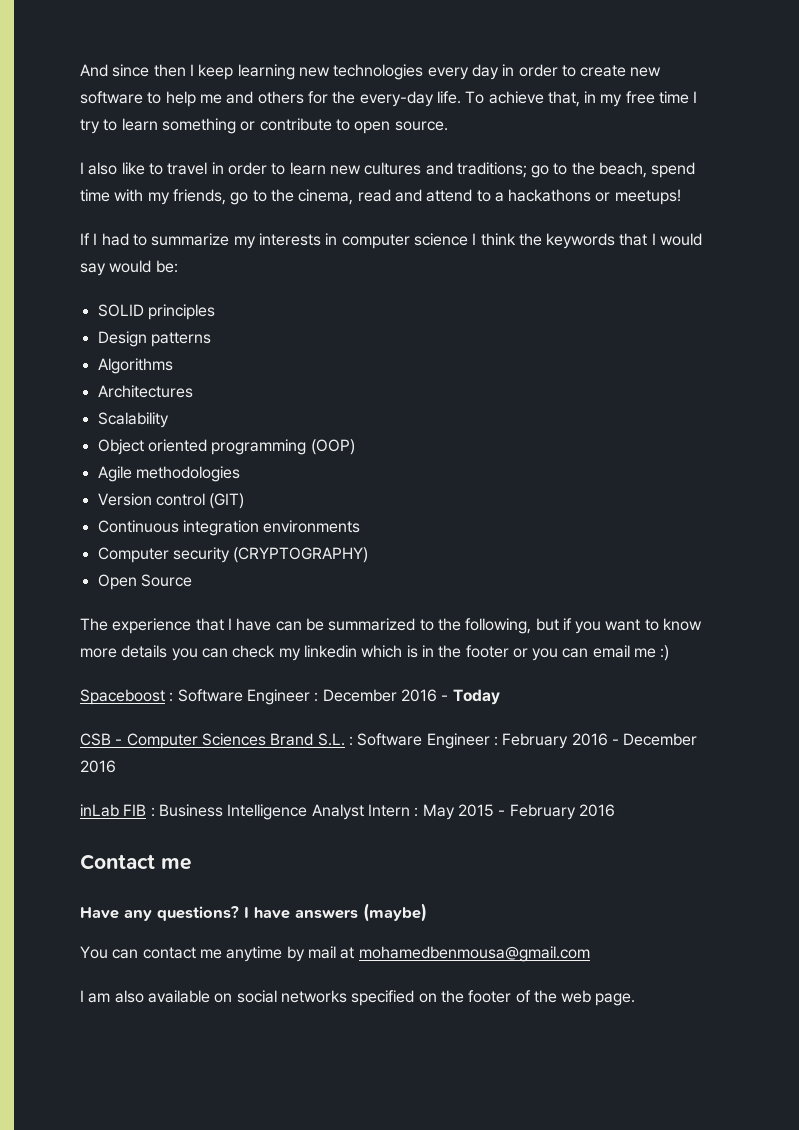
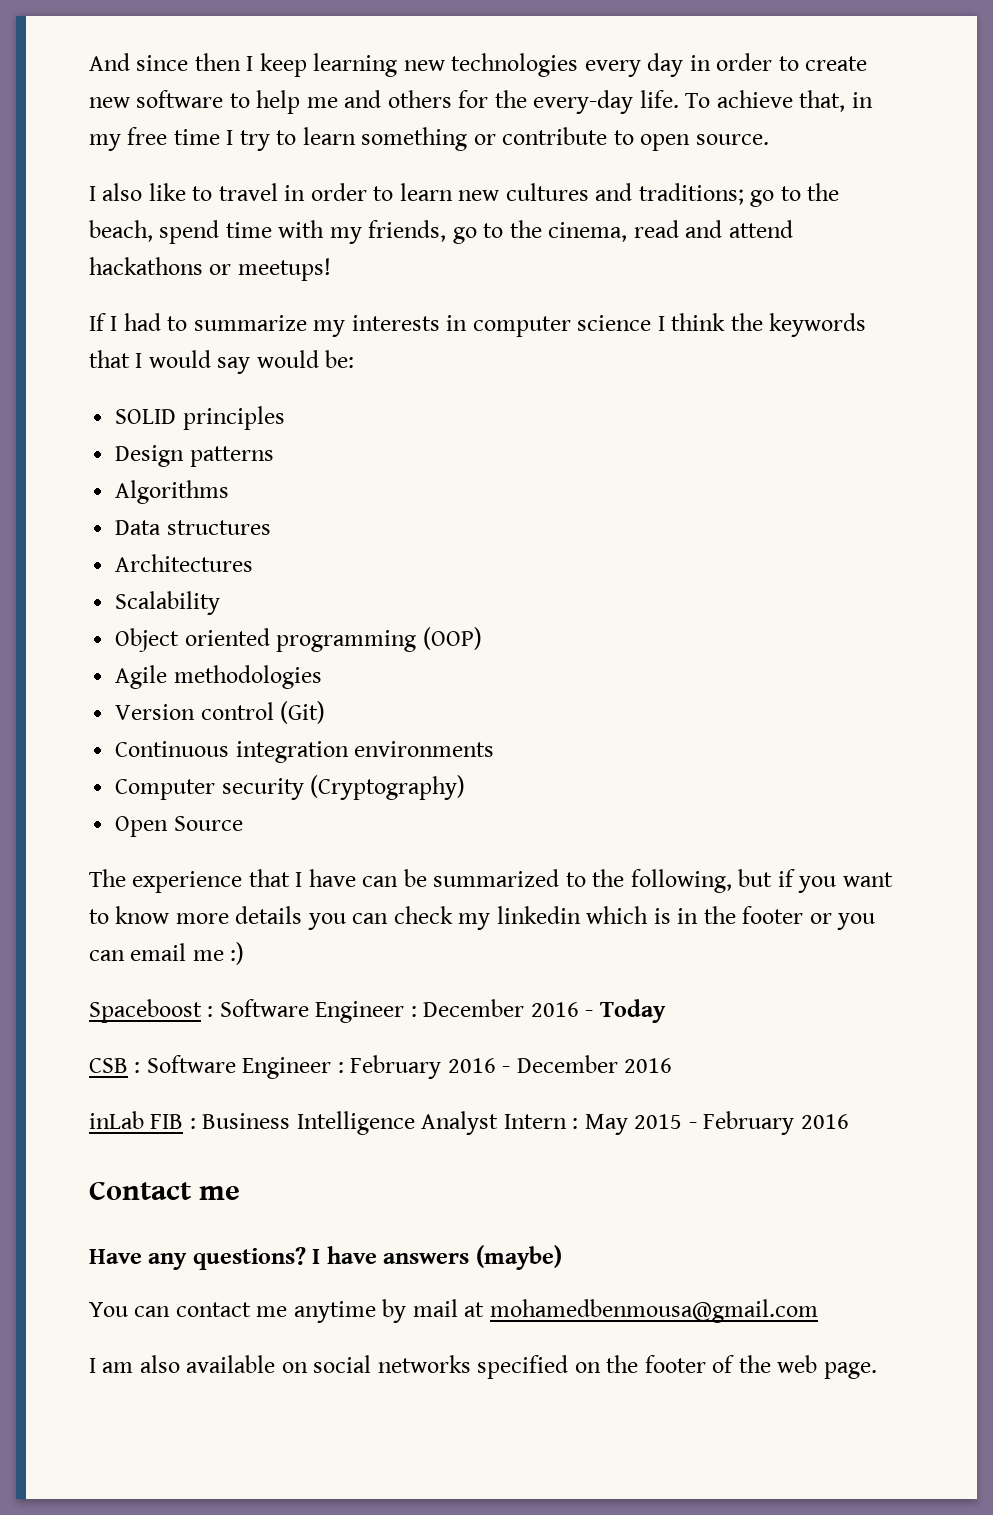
[476,190,504,202] to a -> (793, 229) none
(173, 366) none -> [115,520,271,535] // Data structures
[209,493,245,509] (GIT) -> [280,701,326,724] (Git)
[233,547,369,563] (CRYPTOGRAPHY) -> [310,775,466,800] (Cryptography)
[115,733,345,749] - Computer Sciences Brand S.L. -> (128, 1065) none

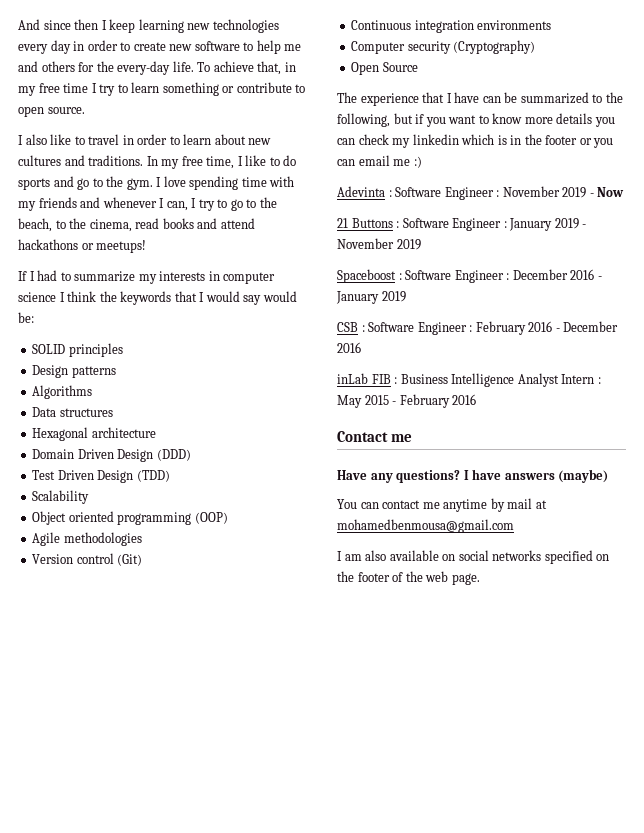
(453, 192) none -> [214,134,246,145] about
[638,183,840,207] [89,220,477,244] traditions; go to the beach, spend time with my friends, go -> [88,155,297,169] [18,176,295,190] [18,197,277,211] [18,218,52,232] traditions. In my free time, I like to do sports and go to the gym. I love spending time with my friends and whenever I can, I try to go to the beach,
(679, 229) none -> [162,218,194,229] books
[115,554,254,572] Architectures -> [32,427,156,441] [32,449,191,462] [32,470,170,483] Hexagonal architecture // Domain Driven Design (DDD) // Test Driven Design (TDD)
(245, 953) none -> [337,186,625,200] [337,218,587,231] [337,238,421,250] // Adevinta : Software Engineer : November 2019 - Now // 21 Buttons : Software Engineer : January 2019 - November 2019
[599,999,666,1023] Today -> [336,291,406,304] January 2019

